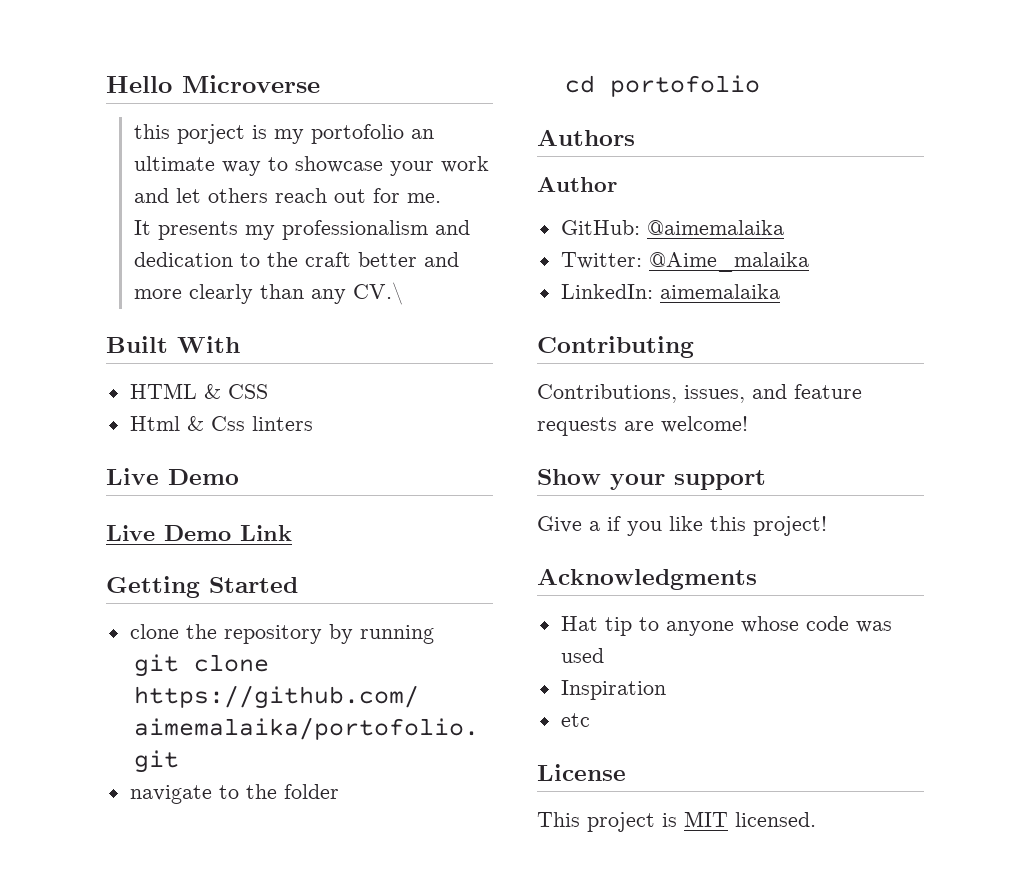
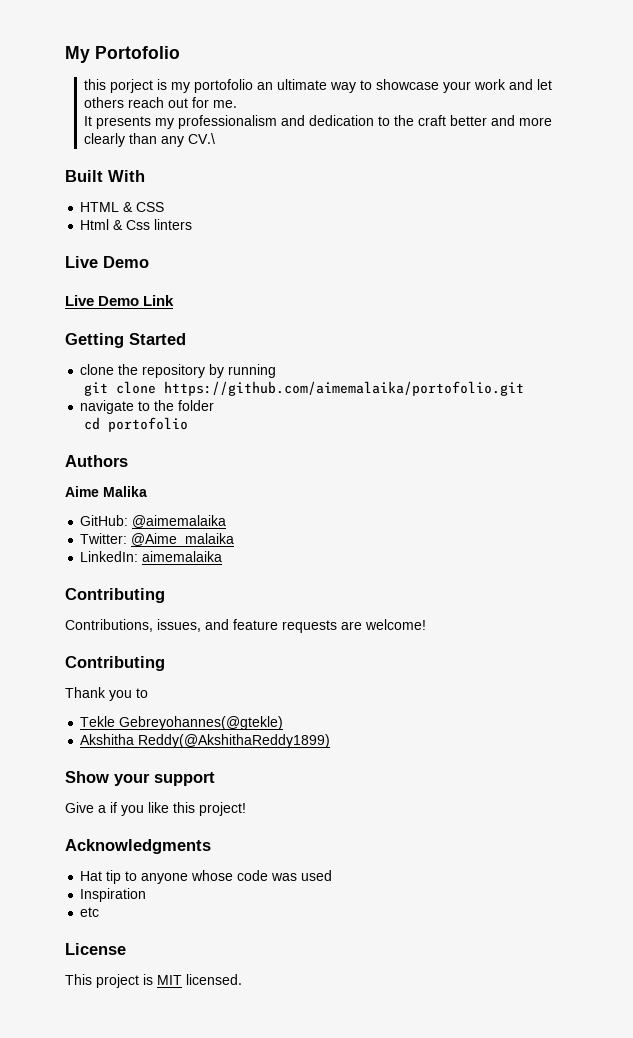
[106,75,320,93] Hello Microverse -> [65,46,180,63] My Portofolio
[537,177,617,192] Author -> [65,486,147,497] Aime Malika
(748, 424) none -> [65,656,165,671] [65,687,148,701] [80,716,284,730] [80,734,331,748] // Contributing // Thank you to // Tekle Gebreyohannes(@gtekle) // Akshitha Reddy(@AkshithaReddy1899)

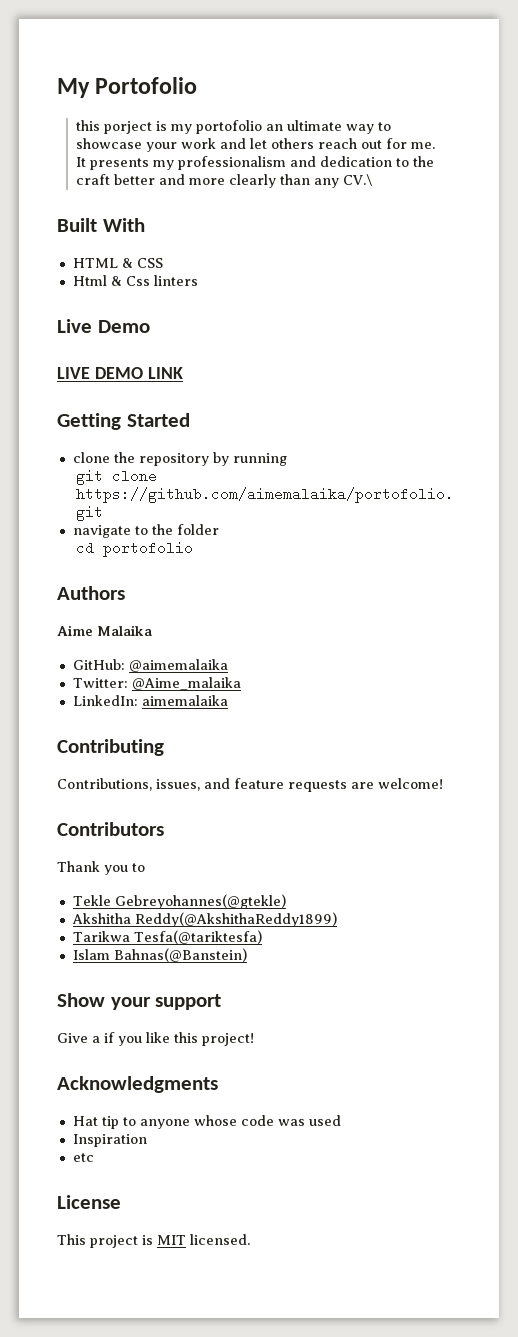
[65,295,175,306] Live Demo Link -> [57,367,183,379] LIVE DEMO LINK
[103,486,147,497] Malika -> [97,625,152,636] Malaika
[65,656,165,671] Contributing -> [57,822,164,836] Contributors
(331, 741) none -> [72,930,262,944] [72,948,247,962] // Tarikwa Tesfa(@tariktesfa) // Islam Bahnas(@Banstein)

